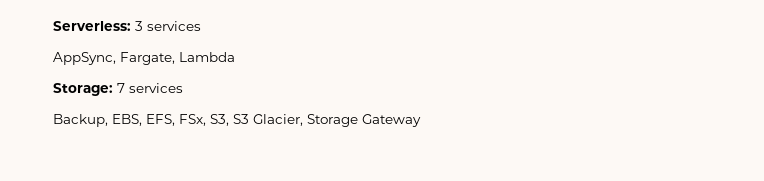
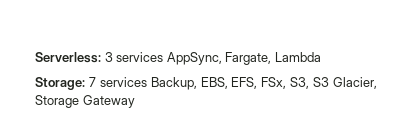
(201, 26) // -> (164, 57) none
(183, 88) // -> (147, 82) none

